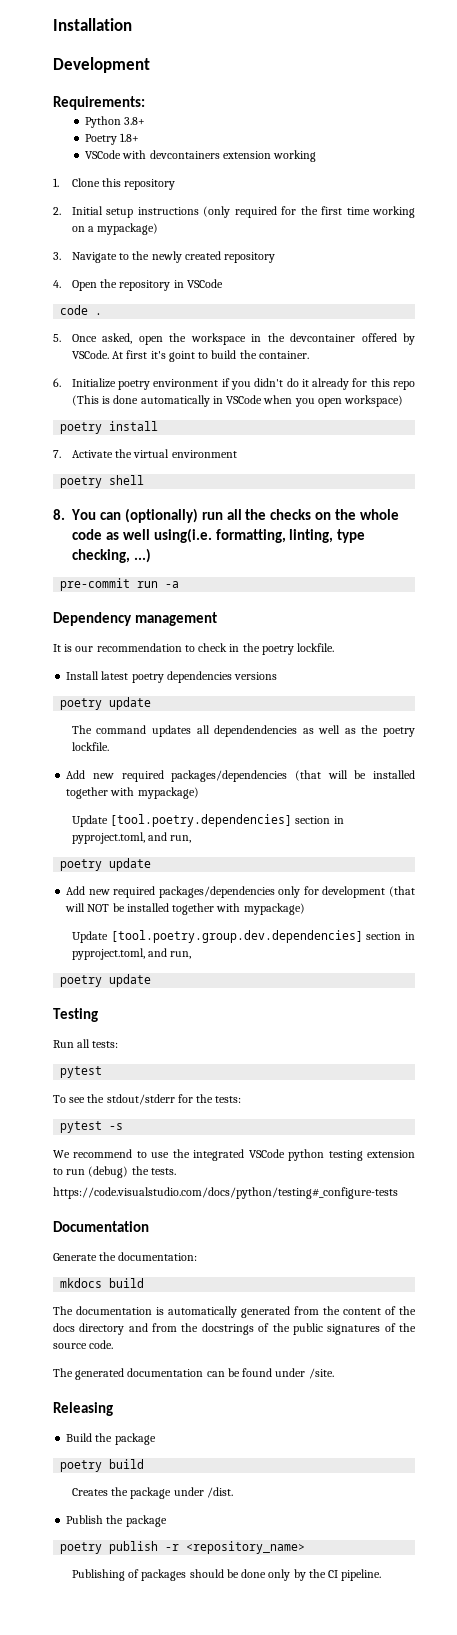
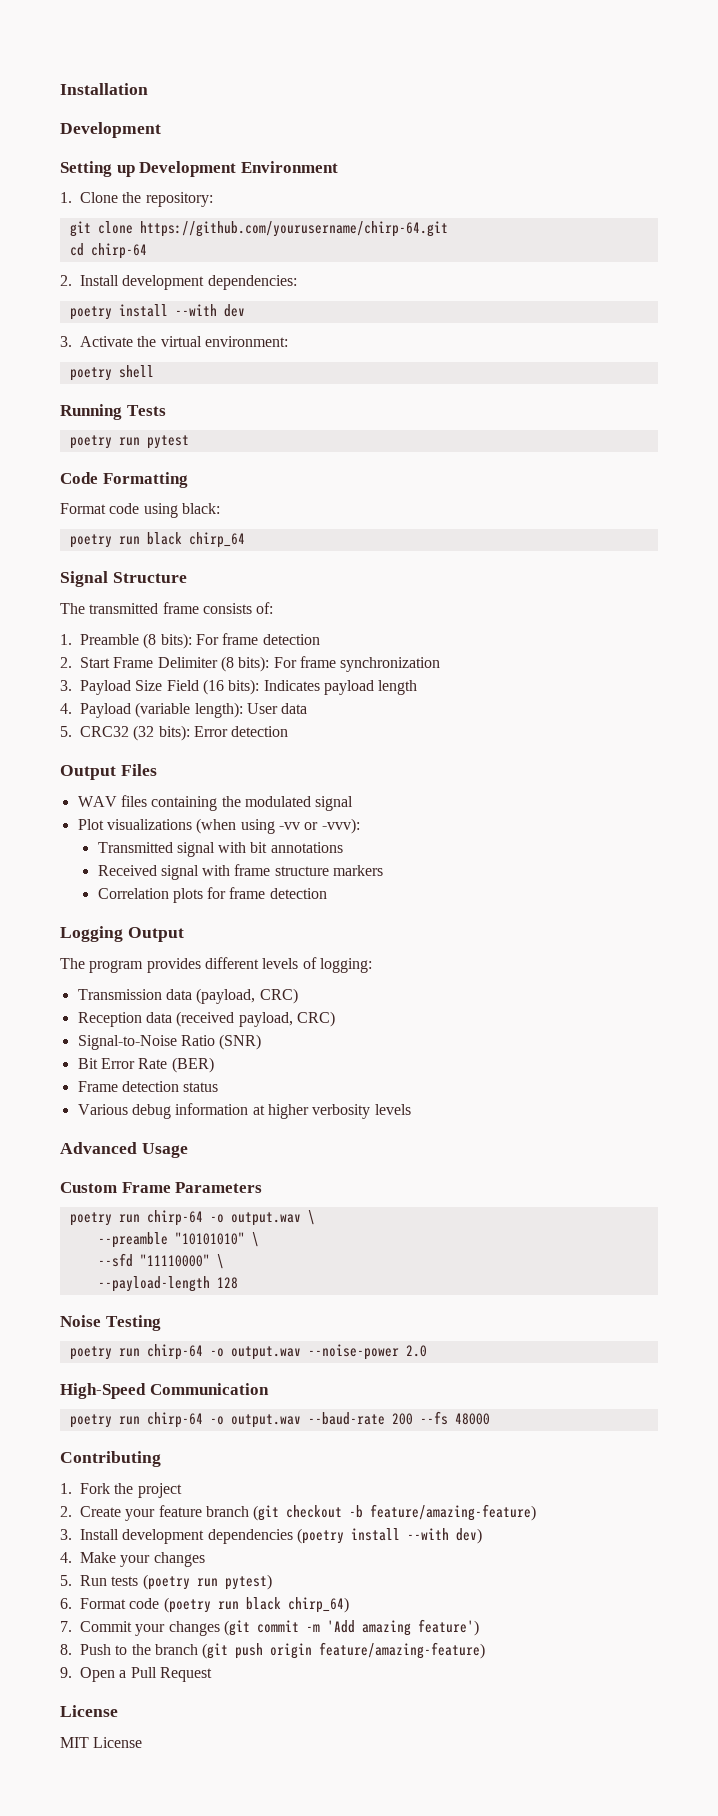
[53,96,145,110] [85,116,146,128] [85,133,140,145] [85,150,317,162] [53,178,176,190] [53,206,415,218] [71,223,159,235] [53,251,276,263] [53,279,223,291] [60,305,103,315] [53,333,415,345] [71,350,309,362] [53,378,415,390] [71,395,404,407] Requirements: // Python 3.8+ // Poetry 1.8+ // VSCode with devcontainers extension working // 1. Clone this repository // 2. Initial setup instructions (only required for the first time working on a mypackage) // 3. Navigate to the newly created repository // 4. Open the repository in VSCode // code . // 5. Once asked, open the workspace in the devcontainer offered by VSCode. At first it's goint to build the container. // 6. Initialize poetry environment if you didn't do it already for this repo (This is done automatically in VSCode when you open workspace) -> [60,161,338,177] [60,192,213,207] [69,221,448,237] [69,243,147,259] [60,275,297,290] Setting up Development Environment // 1. Clone the repository: // git clone https://github.com/yourusername/chirp-64.git // cd chirp-64 // 2. Install development dependencies:
[53,450,61,458] // 7. -> [174,304,245,317] [60,336,72,347] --with dev // 3.
[171,450,237,458] environment -> [204,336,288,347] environment:
[53,508,400,523] [71,528,366,543] [71,548,151,563] [60,578,180,591] [53,612,217,626] [53,643,335,655] [66,671,278,683] [60,697,152,710] [71,725,415,737] [71,742,109,751] [66,770,416,782] [66,787,199,799] [71,814,344,827] [71,832,192,844] [60,858,152,871] [66,886,415,898] [65,903,305,915] [71,930,415,943] [71,948,192,960] [60,974,152,987] [53,1008,98,1022] [53,1039,119,1048] [60,1066,103,1078] [53,1094,242,1105] [60,1121,124,1133] [53,1149,415,1161] [53,1166,176,1178] [53,1187,398,1199] [53,1221,149,1232] [53,1252,198,1261] [60,1278,145,1288] [53,1306,416,1318] [53,1323,417,1335] [53,1340,114,1349] [53,1368,334,1380] [53,1402,113,1416] [66,1433,156,1445] [60,1459,145,1472] [71,1487,233,1499] [66,1515,167,1527] [60,1541,306,1554] [71,1569,382,1581] 8. You can (optionally) run all the checks on the whole code as well using(i.e. formatting, linting, type checking, ...) // pre-commit run -a // Dependency management // It is our recommendation to check in the poetry lockfile. // Install latest poetry dependencies versions // poetry update // The command updates all dependendencies as well as the poetry lockfile. // Add new required packages/dependencies (that will be installed together with mypackage) // Update [tool.poetry.dependencies] section in pyproject.toml, and run, // poetry update // Add new required packages/dependencies only for development (that will NOT be installed together with mypackage) // Update [tool.poetry.group.dev.dependencies] section in pyproject.toml, and run, // poetry update // Testing // Run all tests: // pytest // To see the stdout/stderr for the tests: // pytest -s // We recommend to use the integrated VSCode python testing extension to run (debug) the tests. // https://code.visualstudio.com/docs/python/testing#_configure-tests // Documentation // Generate the documentation: // mkdocs build // The documentation is automatically generated from the content of the docs directory and from the docstrings of the public signatures of the source code. // The generated documentation can be found under /site. // Releasing // Build the package // poetry build // Creates the package under /dist. // Publish the package // poetry publish -r <repository_name> // Publishing of packages should be done only by the CI pipeline. -> [60,404,166,420] [69,435,189,449] [60,472,188,488] [60,503,220,518] [69,532,245,548] [60,571,187,587] [60,602,274,614] [60,633,320,649] [60,656,441,672] [60,679,418,695] [60,702,308,718] [60,725,289,741] [60,764,157,780] [77,795,354,811] [77,818,360,834] [97,842,343,857] [97,864,384,880] [97,887,327,903] [60,926,184,942] [60,957,372,973] [77,988,298,1004] [77,1011,335,1027] [77,1034,262,1050] [77,1057,214,1073] [77,1081,219,1092] [77,1103,411,1119] [60,1142,188,1158] [60,1182,263,1193] [69,1210,315,1226] [97,1232,259,1248] [97,1253,224,1269] [97,1276,238,1292] [60,1315,161,1331] [69,1344,427,1360] [60,1383,269,1399] [69,1411,490,1428] [60,1451,161,1467] [60,1483,182,1498] [60,1504,537,1521] [60,1528,482,1544] [60,1552,205,1567] [60,1574,272,1590] [60,1597,349,1613] [60,1619,479,1636] [60,1642,486,1659] [60,1667,212,1682] [60,1705,118,1717] [60,1737,143,1748] Running Tests // poetry run pytest // Code Formatting // Format code using black: // poetry run black chirp_64 // Signal Structure // The transmitted frame consists of: // 1. Preamble (8 bits): For frame detection // 2. Start Frame Delimiter (8 bits): For frame synchronization // 3. Payload Size Field (16 bits): Indicates payload length // 4. Payload (variable length): User data // 5. CRC32 (32 bits): Error detection // Output Files // WAV files containing the modulated signal // Plot visualizations (when using -vv or -vvv): // Transmitted signal with bit annotations // Received signal with frame structure markers // Correlation plots for frame detection // Logging Output // The program provides different levels of logging: // Transmission data (payload, CRC) // Reception data (received payload, CRC) // Signal-to-Noise Ratio (SNR) // Bit Error Rate (BER) // Frame detection status // Various debug information at higher verbosity levels // Advanced Usage // Custom Frame Parameters // poetry run chirp-64 -o output.wav \ // --preamble "10101010" \ // --sfd "11110000" \ // --payload-length 128 // Noise Testing // poetry run chirp-64 -o output.wav --noise-power 2.0 // High-Speed Communication // poetry run chirp-64 -o output.wav --baud-rate 200 --fs 48000 // Contributing // 1. Fork the project // 2. Create your feature branch (git checkout -b feature/amazing-feature) // 3. Install development dependencies (poetry install --with dev) // 4. Make your changes // 5. Run tests (poetry run pytest) // 6. Format code (poetry run black chirp_64) // 7. Commit your changes (git commit -m 'Add amazing feature') // 8. Push to the branch (git push origin feature/amazing-feature) // 9. Open a Pull Request // License // MIT License

